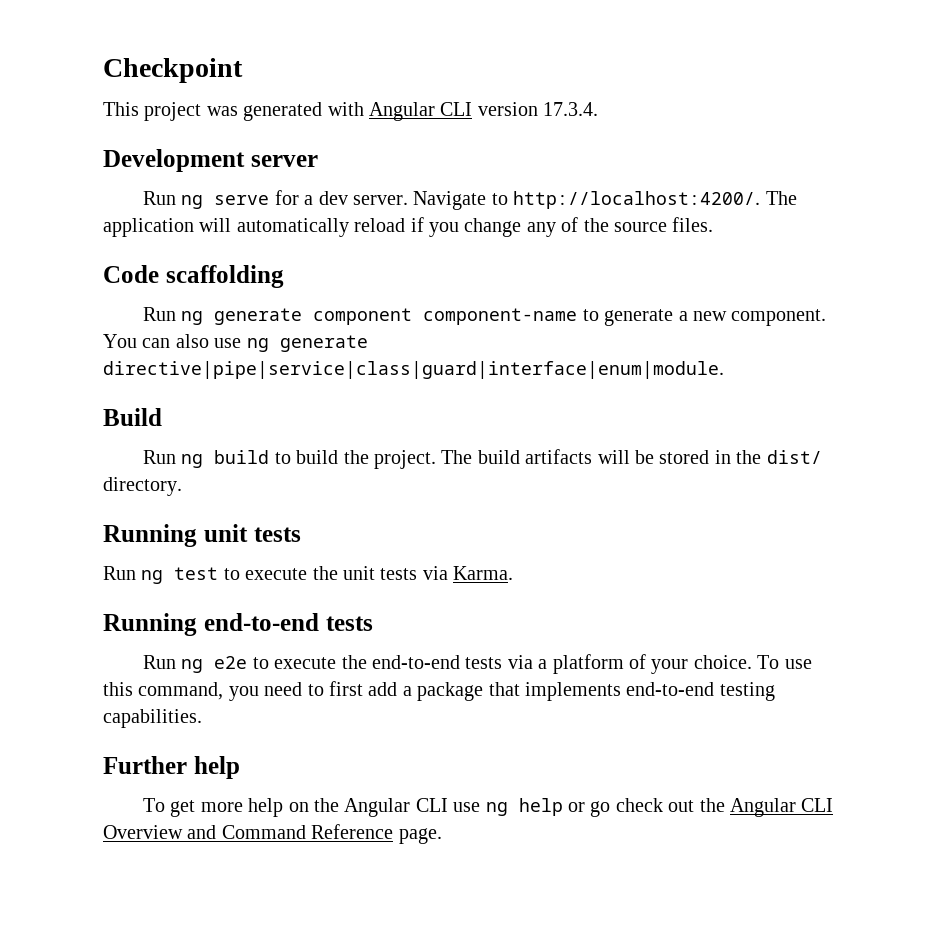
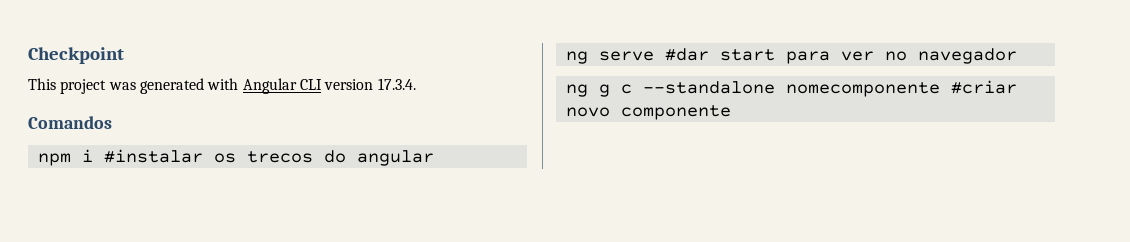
[103,149,318,172] [143,190,797,210] [103,217,714,237] [103,265,284,288] [143,307,827,326] [103,334,368,352] [103,361,724,379] [103,408,162,426] [143,449,822,469] [103,477,182,496] [103,524,301,547] [103,566,514,584] [103,613,373,636] [143,654,812,674] [103,681,775,701] [103,709,202,728] [103,756,240,779] [143,798,834,817] [103,824,442,844] Development server // Run ng serve for a dev server. Navigate to http://localhost:4200/. The application will automatically reload if you change any of the source files. // Code scaffolding // Run ng generate component component-name to generate a new component. You can also use ng generate directive|pipe|service|class|guard|interface|enum|module. // Build // Run ng build to build the project. The build artifacts will be stored in the dist/ directory. // Running unit tests // Run ng test to execute the unit tests via Karma. // Running end-to-end tests // Run ng e2e to execute the end-to-end tests via a platform of your choice. To use this command, you need to first add a package that implements end-to-end testing capabilities. // Further help // To get more help on the Angular CLI use ng help or go check out the Angular CLI Overview and Command Reference page. -> [28,116,112,129] [37,149,434,166] [565,48,1017,64] [565,80,1017,97] [565,105,731,120] Comandos // npm i #instalar os trecos do angular // ng serve #dar start para ver no navegador // ng g c --standalone nomecomponente #criar novo componente

